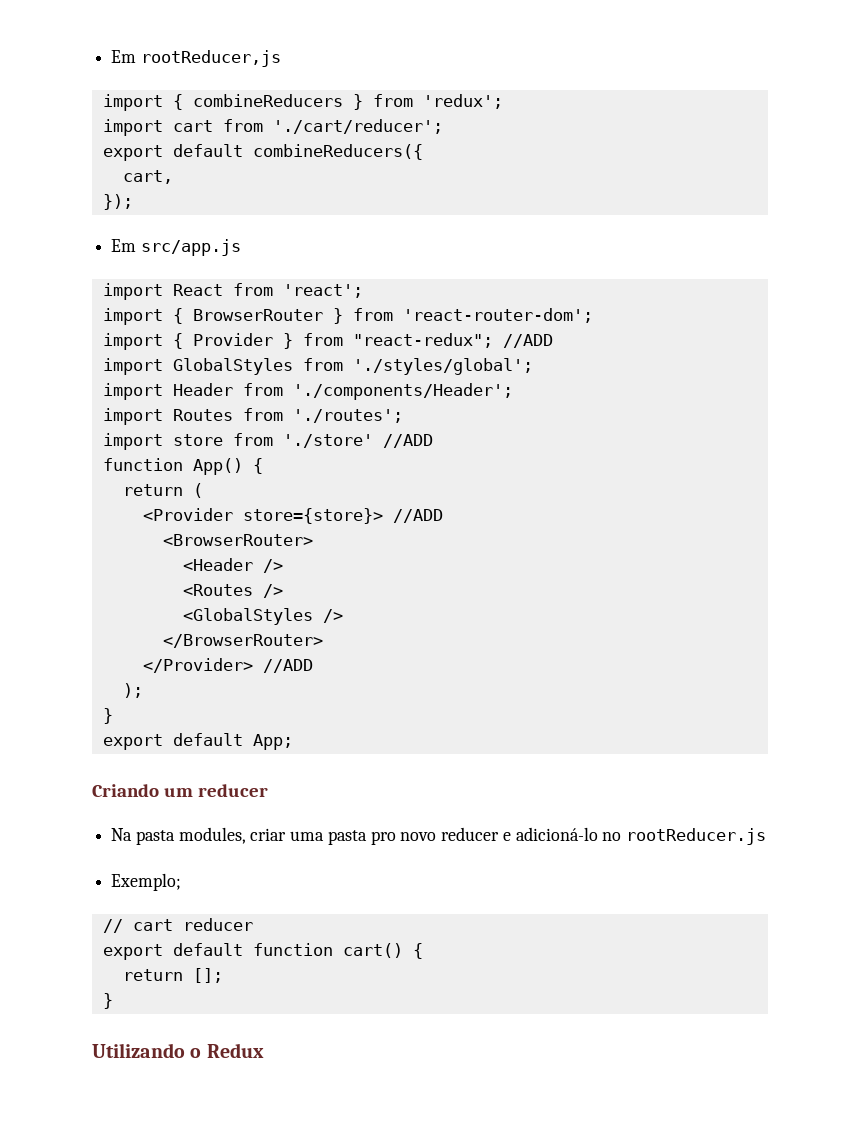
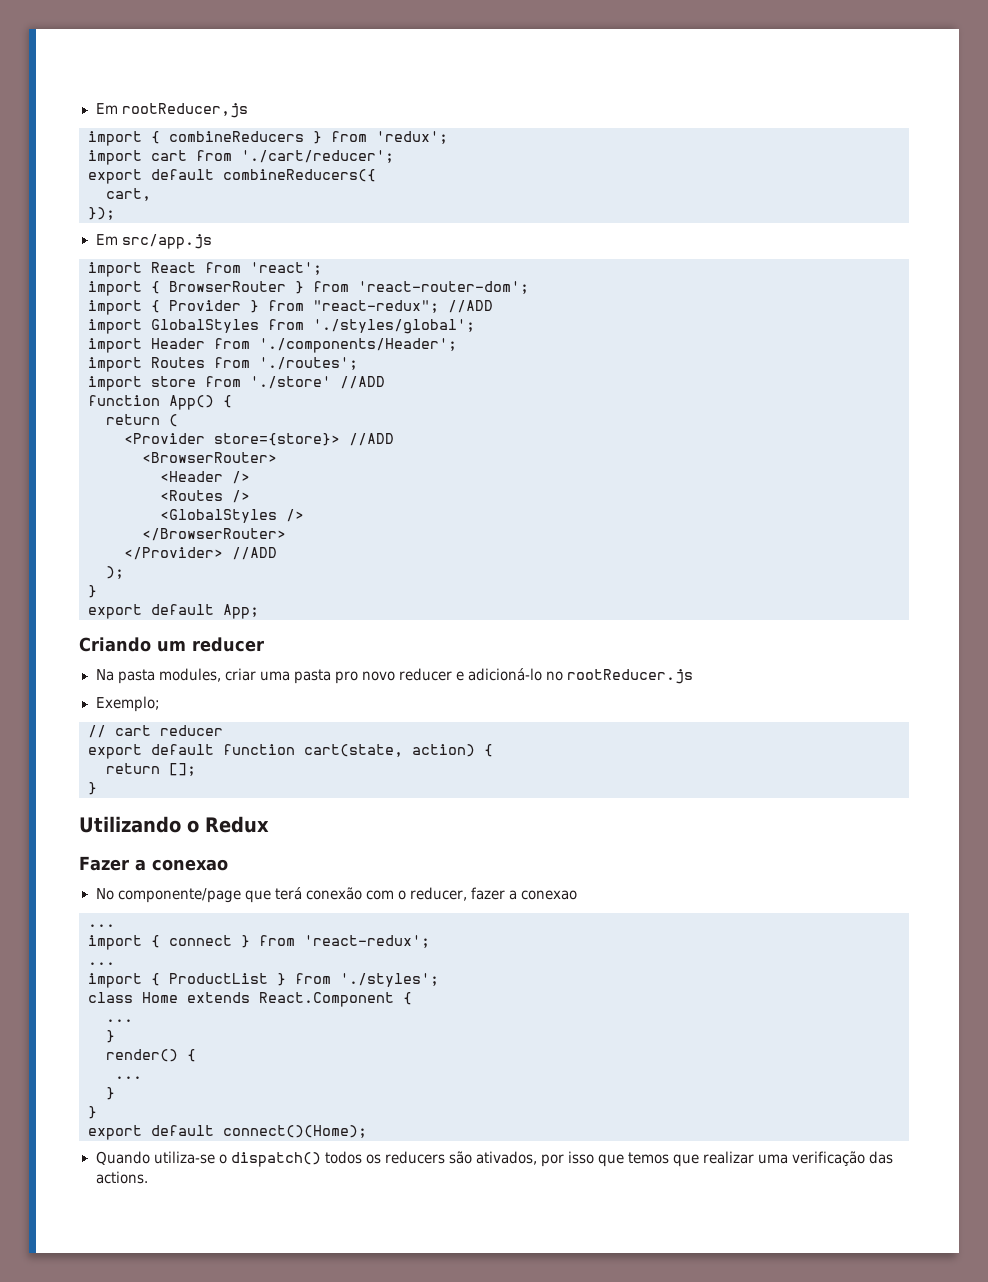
[342,943,403,958] cart() -> [304,744,475,757] cart(state, action)
(264, 1050) none -> [79,856,228,871] [95,887,578,903] [88,924,115,927] [88,935,430,950] [88,962,115,965] [88,973,439,988] [88,992,412,1007] [106,1019,133,1022] [106,1030,115,1043] [106,1049,196,1062] [115,1076,142,1079] [106,1087,115,1100] [88,1106,97,1119] [88,1125,367,1140] [95,1151,894,1167] [95,1171,148,1184] // Fazer a conexao // No componente/page que terá conexão com o reducer, fazer a conexao // ... // import { connect } from 'react-redux'; // ... // import { ProductList } from './styles'; // class Home extends React.Component { // ... // } // render() { // ... // } // } // export default connect()(Home); // Quando utiliza-se o dispatch() todos os reducers são ativados, por isso que temos que realizar uma verificação das actions.

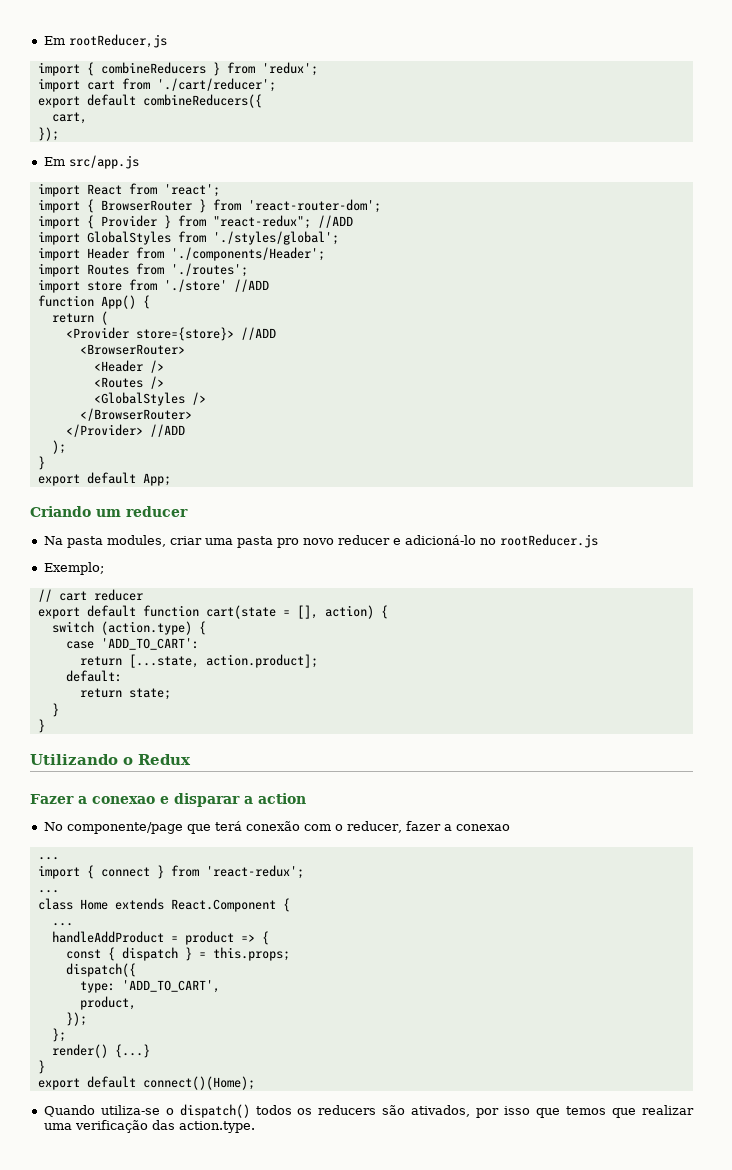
[304,744,403,757] cart(state, -> [205,605,318,619] cart(state = [],
[106,763,196,776] return []; -> [51,621,206,635] [65,638,199,650] [79,654,318,668] [65,670,122,682] [79,688,171,700] [51,703,59,717] switch (action.type) { // case 'ADD_TO_CART': // return [...state, action.product]; // default: // return state; // }
(228, 865) none -> [160,793,306,807] e disparar a action
[88,973,439,988] // import { ProductList } from './styles'; -> (59, 891) none
[106,1030,115,1043] [106,1049,196,1062] [115,1076,142,1079] [106,1087,115,1100] } // render() { // ... // } -> [51,931,269,945] [65,947,290,961] [65,963,136,977] [79,980,220,993] [79,996,136,1010] [65,1012,87,1026] [51,1028,66,1042] [51,1044,150,1058] handleAddProduct = product => { // const { dispatch } = this.props; // dispatch({ // type: 'ADD_TO_CART', // product, // }); // }; // render() {...}
[95,1171,148,1184] actions. -> [178,1121,255,1133] action.type.

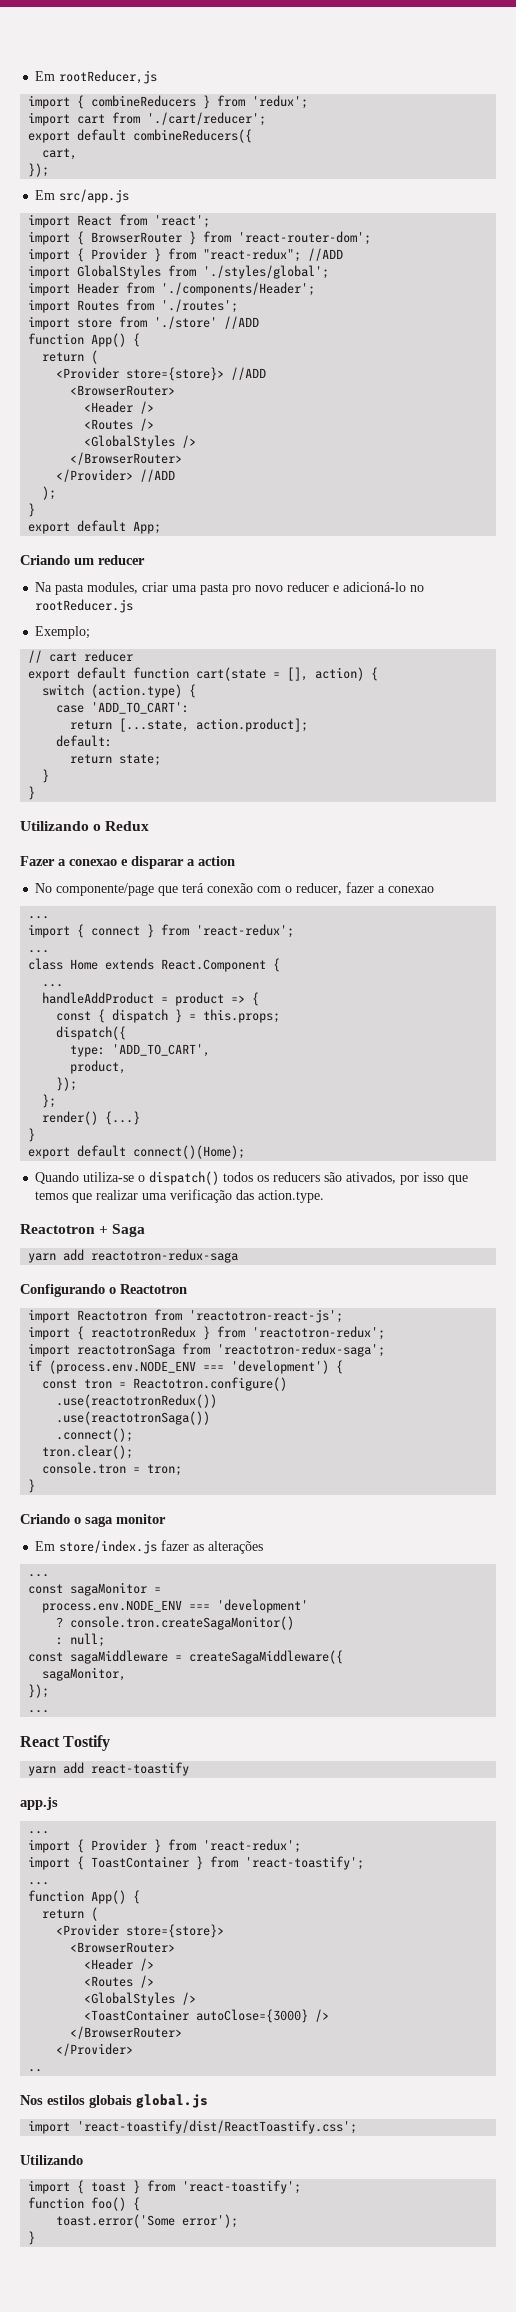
(255, 1127) none -> [20,1224,146,1237] [28,1249,239,1263] [20,1284,187,1297] [28,1309,344,1323] [28,1326,386,1340] [28,1343,386,1357] [28,1360,344,1374] [42,1377,288,1391] [56,1394,218,1408] [56,1411,211,1425] [56,1428,134,1442] [42,1445,134,1459] [42,1462,183,1476] [28,1479,36,1493] [20,1514,166,1527] [35,1540,264,1554] [28,1574,50,1577] [28,1582,162,1596] [42,1599,309,1613] [56,1616,295,1630] [56,1633,106,1647] [28,1650,344,1664] [42,1667,127,1681] [28,1684,50,1698] [28,1710,50,1713] [20,1735,111,1751] [28,1762,190,1776] [20,1797,58,1810] [28,1831,50,1834] [28,1839,302,1853] [28,1856,365,1870] [28,1882,50,1885] [28,1890,141,1904] [42,1907,99,1921] [56,1924,225,1938] [70,1942,176,1953] [84,1958,155,1971] [84,1975,155,1988] [84,1992,197,2006] [84,2009,330,2023] [70,2026,183,2039] [56,2043,134,2056] [28,2069,43,2072] [20,2094,208,2108] [28,2120,358,2134] [20,2155,83,2165] [28,2180,302,2194] [28,2197,141,2211] [56,2214,239,2228] [28,2231,36,2245] // Reactotron + Saga // yarn add reactotron-redux-saga // Configurando o Reactotron // import Reactotron from 'reactotron-react-js'; // import { reactotronRedux } from 'reactotron-redux'; // import reactotronSaga from 'reactotron-redux-saga'; // if (process.env.NODE_ENV === 'development') { // const tron = Reactotron.configure() // .use(reactotronRedux()) // .use(reactotronSaga()) // .connect(); // tron.clear(); // console.tron = tron; // } // Criando o saga monitor // Em store/index.js fazer as alterações // ... // const sagaMonitor = // process.env.NODE_ENV === 'development' // ? console.tron.createSagaMonitor() // : null; // const sagaMiddleware = createSagaMiddleware({ // sagaMonitor, // }); // ... // React Tostify // yarn add react-toastify // app.js // ... // import { Provider } from 'react-redux'; // import { ToastContainer } from 'react-toastify'; // ... // function App() { // return ( // <Provider store={store}> // <BrowserRouter> // <Header /> // <Routes /> // <GlobalStyles /> // <ToastContainer autoClose={3000} /> // </BrowserRouter> // </Provider> // .. // Nos estilos globais global.js // import 'react-toastify/dist/ReactToastify.css'; // Utilizando // import { toast } from 'react-toastify'; // function foo() { // toast.error('Some error'); // }

